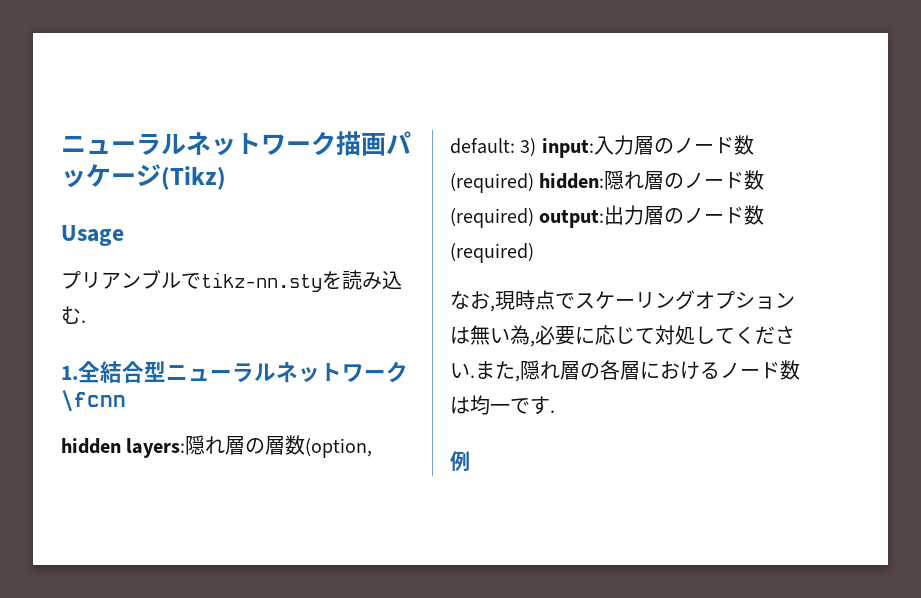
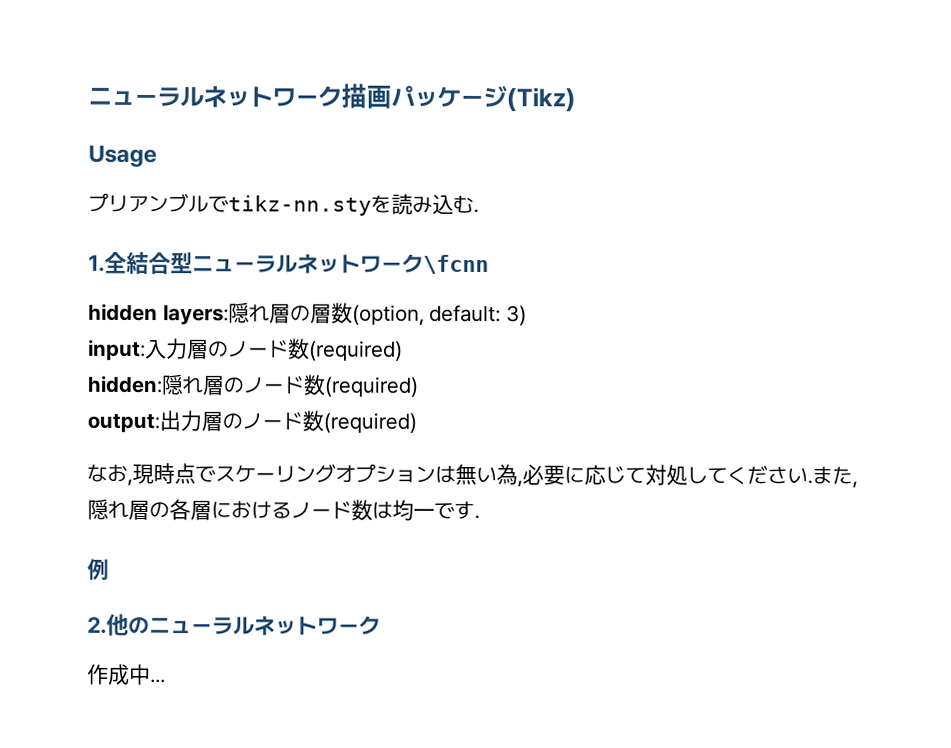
(537, 147) none -> (528, 316) //
(534, 183) none -> (403, 351) //
(534, 218) none -> (418, 387) //
(470, 461) none -> [87,613,381,636] [87,663,166,686] // 2.他のニューラルネットワーク // 作成中...

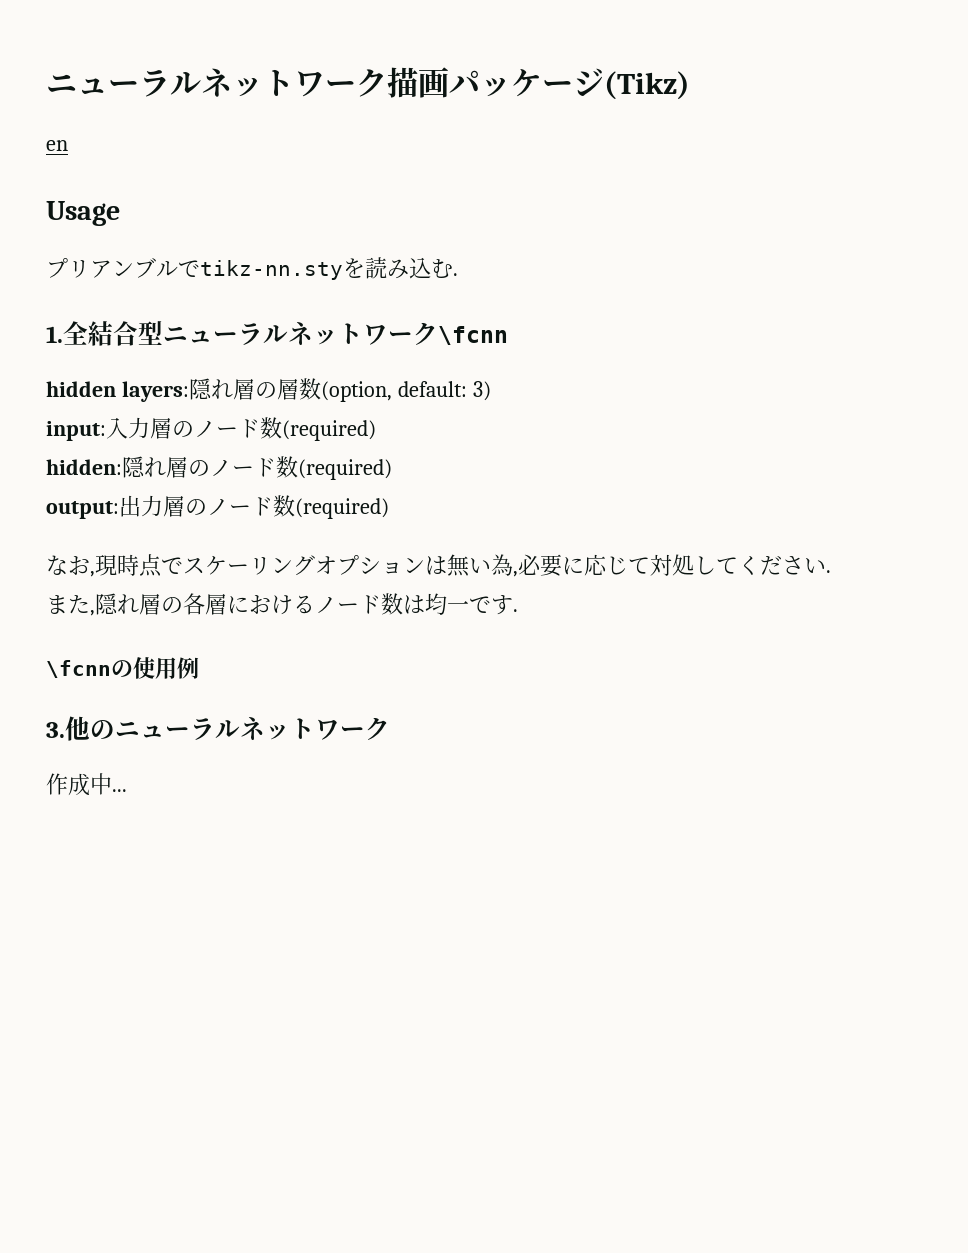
(576, 99) none -> [46,140,68,151] // en
(480, 517) none -> [46,657,177,679] \fcnnの使用
[87,616,107,634] 2. -> [46,722,65,738] 3.

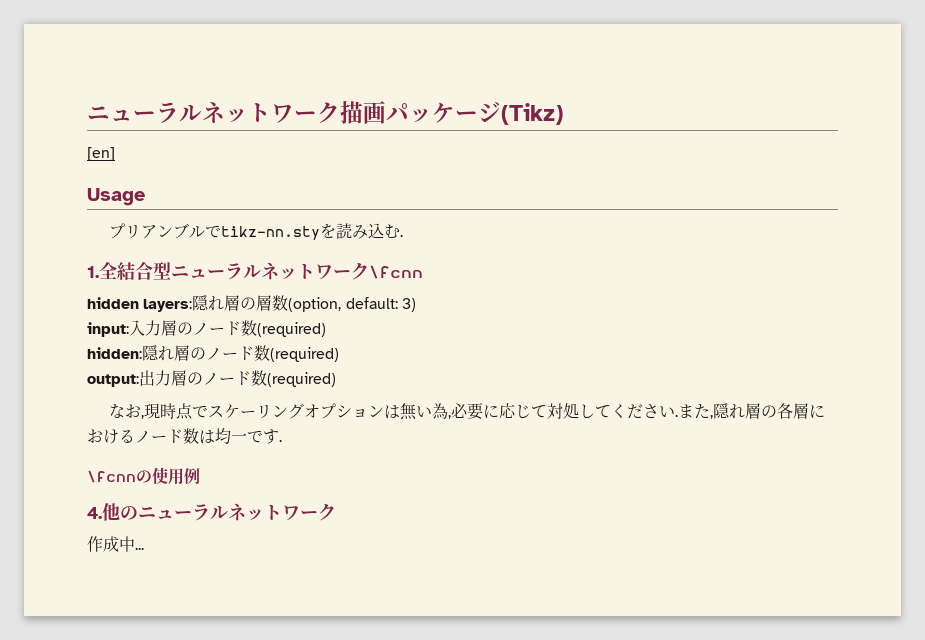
[46,140,68,151] en -> [87,147,115,161] [en]
[46,722,65,738] 3. -> [87,507,102,519] 4.

